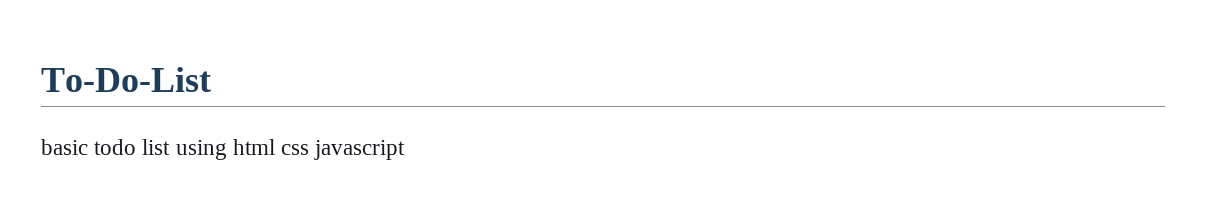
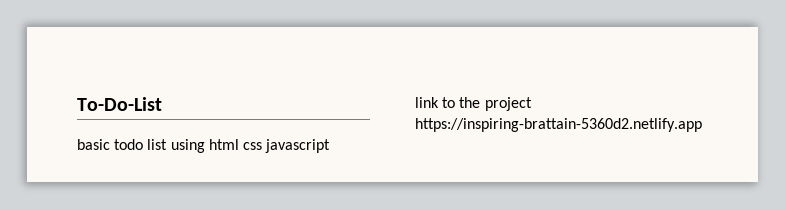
(406, 150) none -> [415,97,532,111] [415,118,702,132] // link to the project https://inspiring-brattain-5360d2.netlify.app

